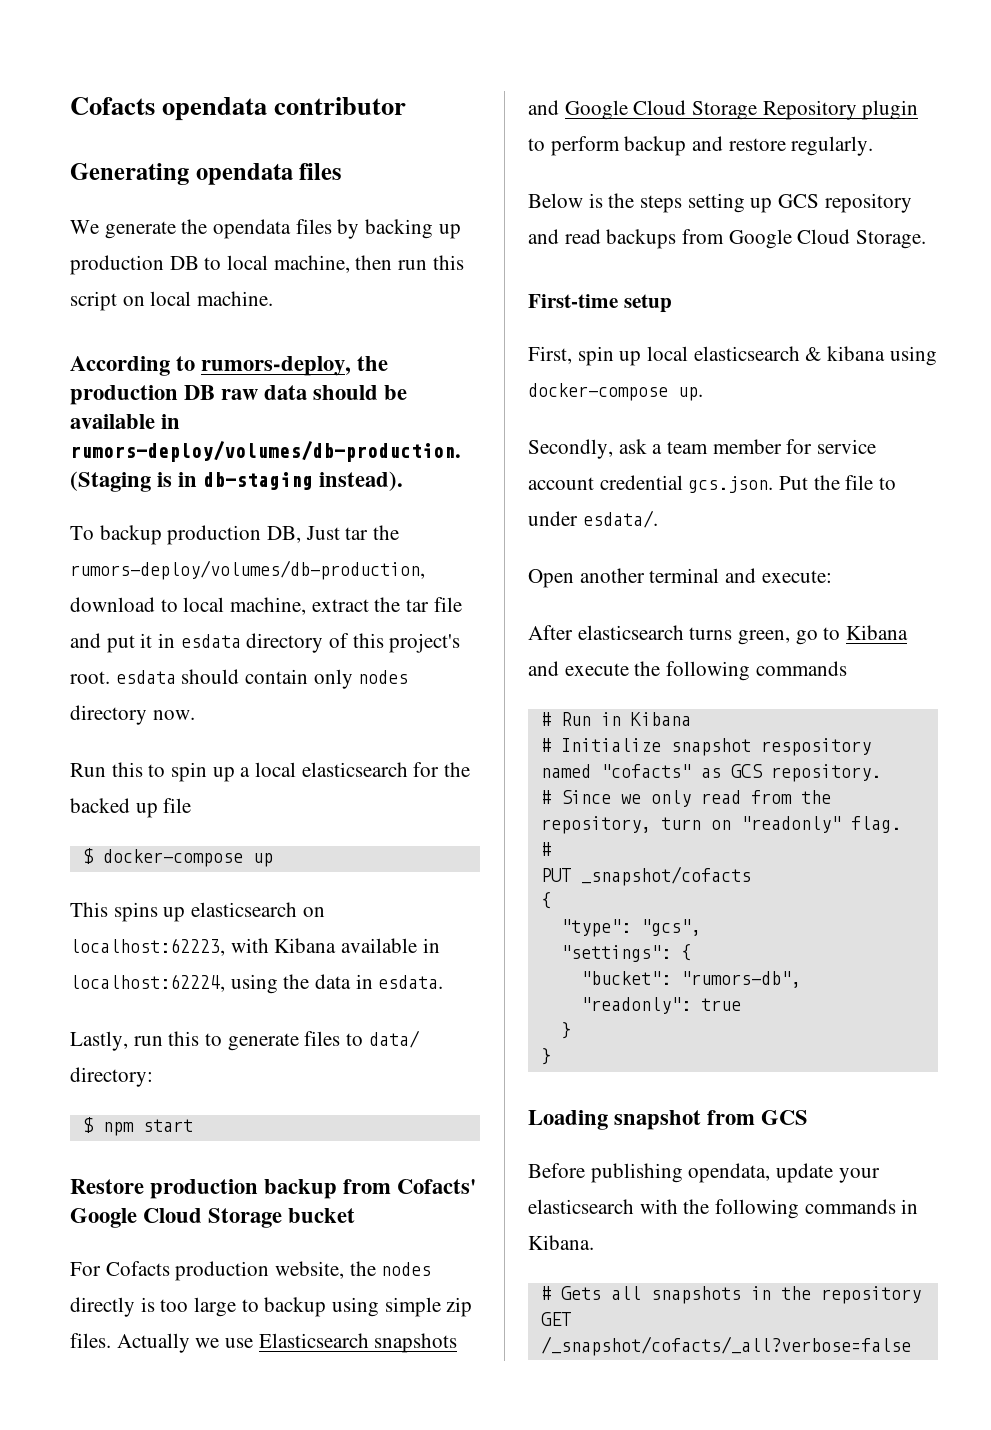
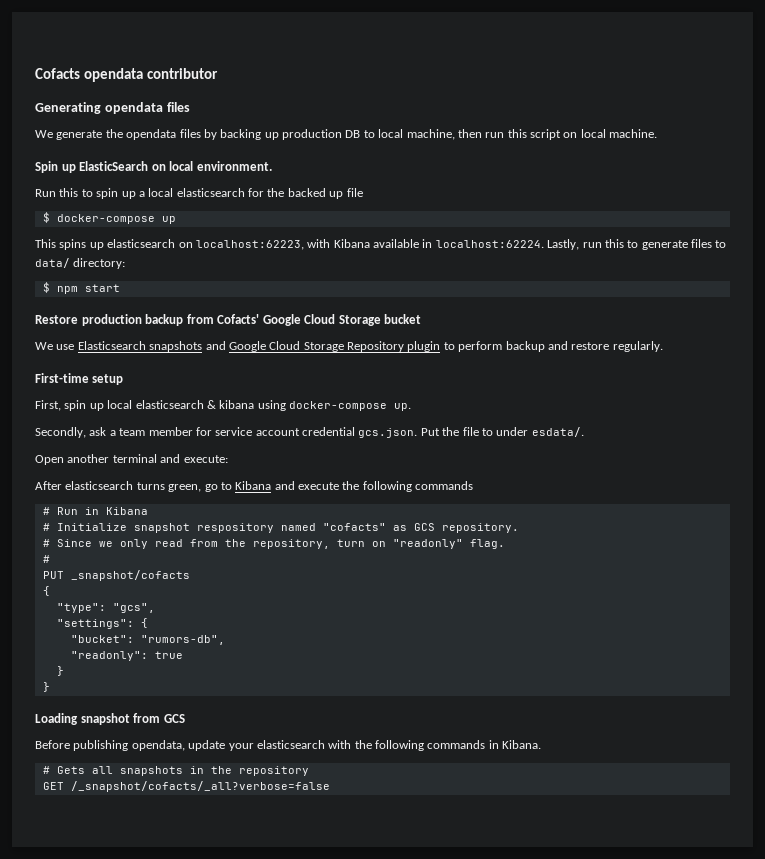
[70,356,389,376] [70,385,408,405] [70,414,181,429] [70,441,461,462] [70,471,404,492] [70,525,400,545] [70,560,425,580] [70,597,462,615] [70,633,461,653] [70,669,409,689] [70,705,195,725] According to rumors-deploy, the production DB raw data should be available in rumors-deploy/volumes/db-production. (Staging is in db-staging instead). // To backup production DB, Just tar the rumors-deploy/volumes/db-production, download to local machine, extract the tar file and put it in esdata directory of this project's root. esdata should contain only nodes directory now. -> [35,161,272,173] Spin up ElasticSearch on local environment.
[70,974,444,994] localhost:62224, using the data in esdata. // -> [435,240,544,248] localhost:62224.
[70,1261,432,1281] [70,1297,473,1317] [70,1333,220,1353] For Cofacts production website, the nodes directly is too large to backup using simple zip files. Actually we -> [35,342,53,350] We
[528,193,912,213] [528,229,927,249] // Below is the steps setting up GCS repository and read backups from Google Cloud Storage. -> (663, 346) none

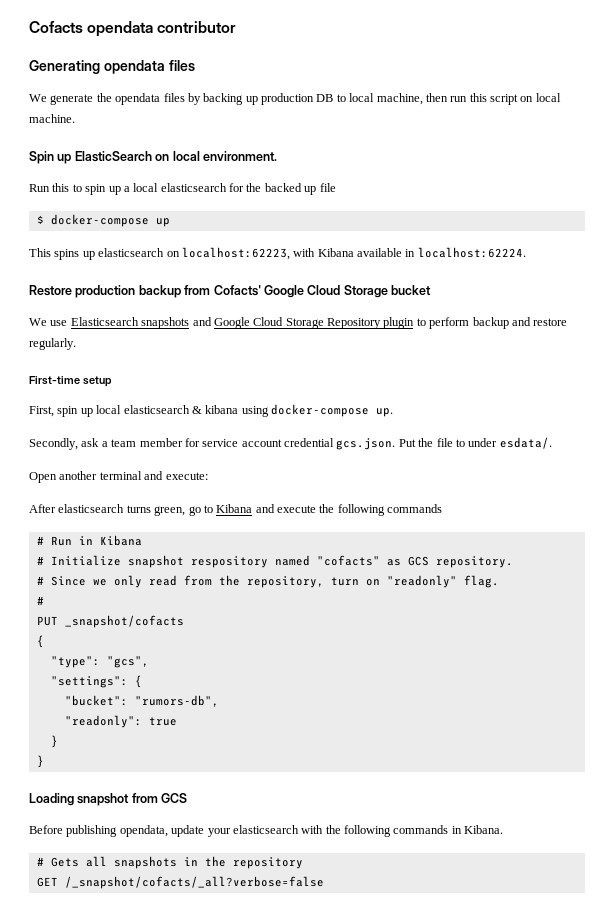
[547,239,727,250] [35,258,126,269] [42,282,120,294] Lastly, run this to generate files to data/ directory: // $ npm start -> (526, 252) none

